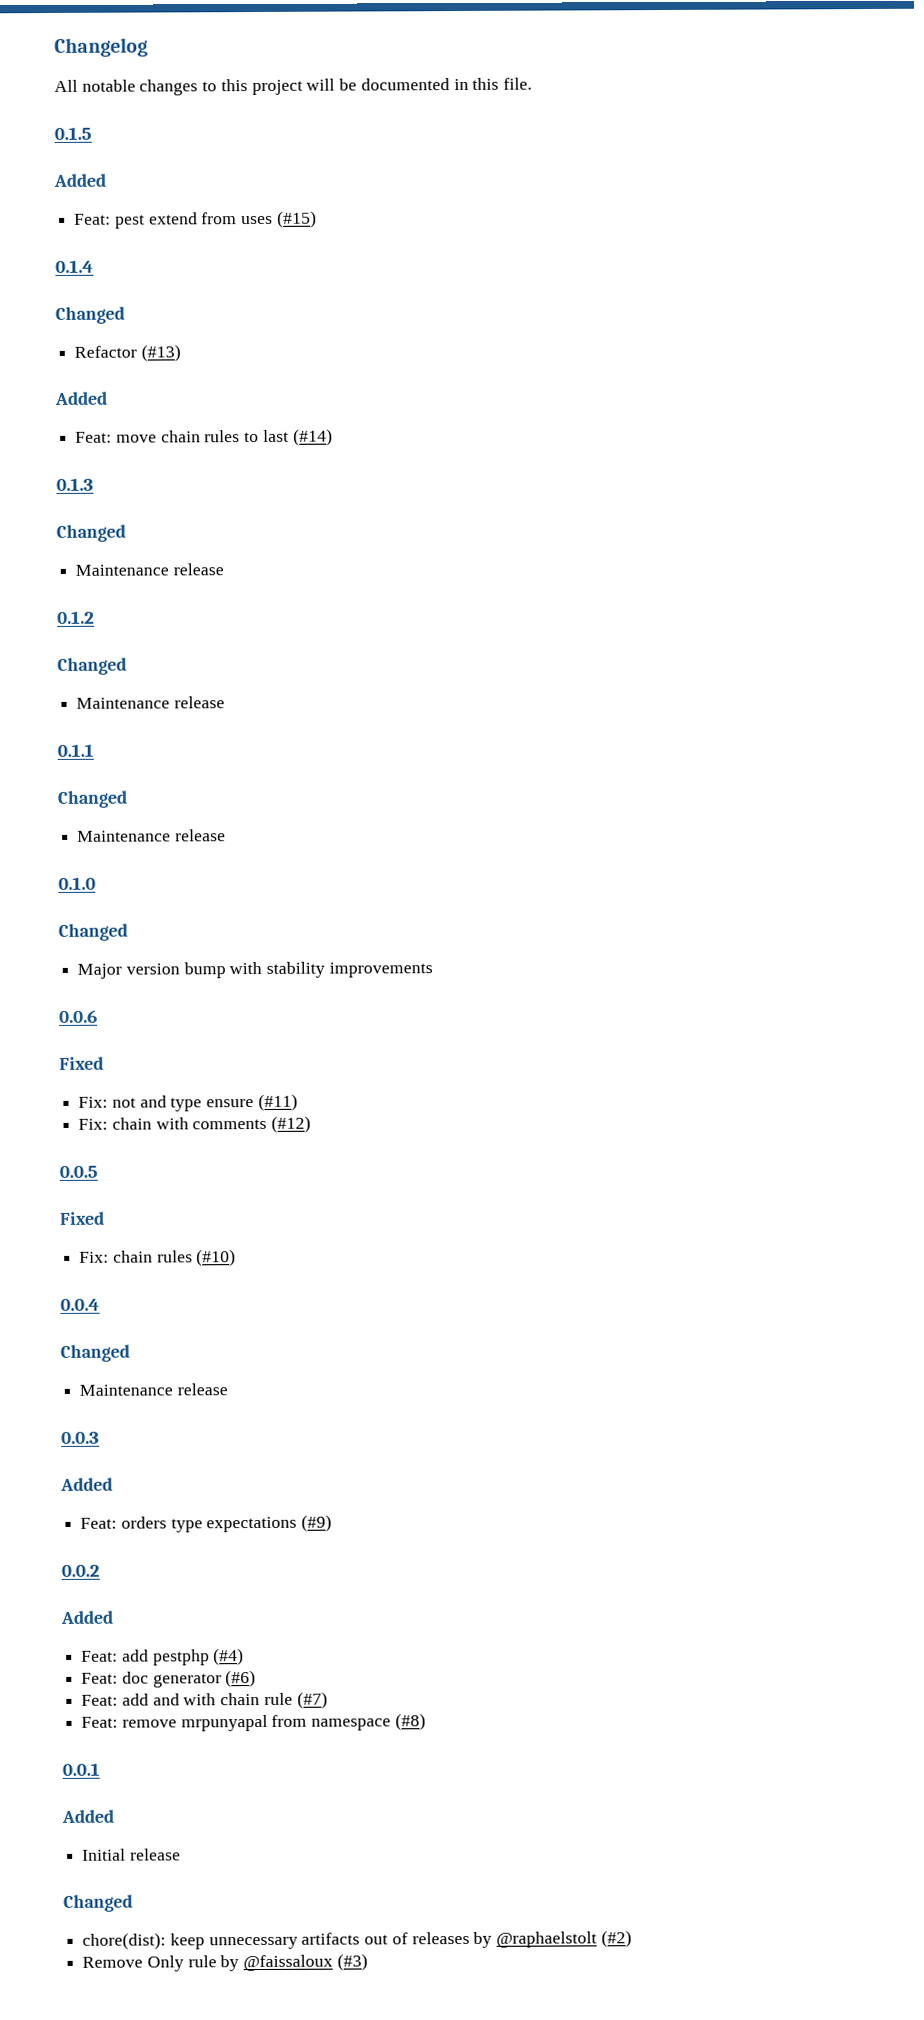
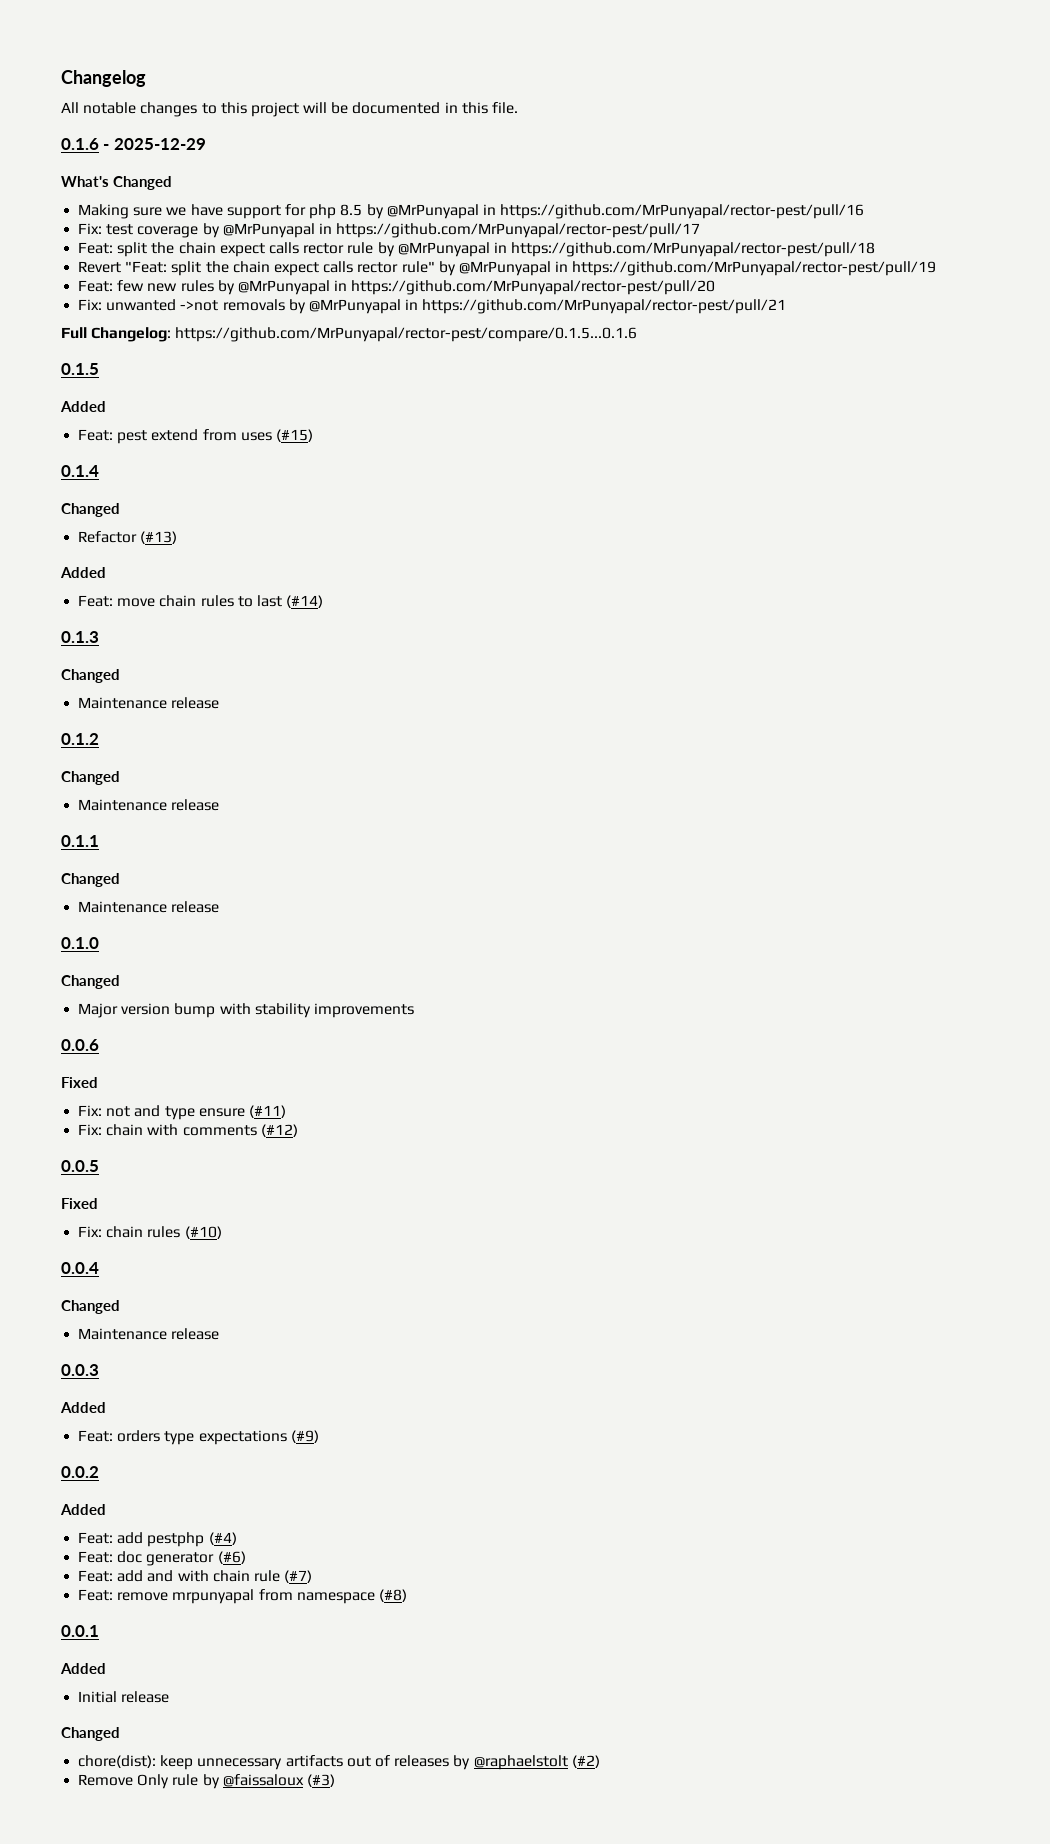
(532, 83) none -> [61,138,206,150] [61,176,173,190] [78,204,865,219] [78,223,701,238] [78,242,876,257] [78,261,937,276] [78,280,716,295] [78,299,787,314] [61,327,638,342] // 0.1.6 - 2025-12-29 // What's Changed // Making sure we have support for php 8.5 by @MrPunyapal in https://github.com/MrPunyapal/rector-pest/pull/16 // Fix: test coverage by @MrPunyapal in https://github.com/MrPunyapal/rector-pest/pull/17 // Feat: split the chain expect calls rector rule by @MrPunyapal in https://github.com/MrPunyapal/rector-pest/pull/18 // Revert "Feat: split the chain expect calls rector rule" by @MrPunyapal in https://github.com/MrPunyapal/rector-pest/pull/19 // Feat: few new rules by @MrPunyapal in https://github.com/MrPunyapal/rector-pest/pull/20 // Fix: unwanted ->not removals by @MrPunyapal in https://github.com/MrPunyapal/rector-pest/pull/21 // Full Changelog: https://github.com/MrPunyapal/rector-pest/compare/0.1.5...0.1.6

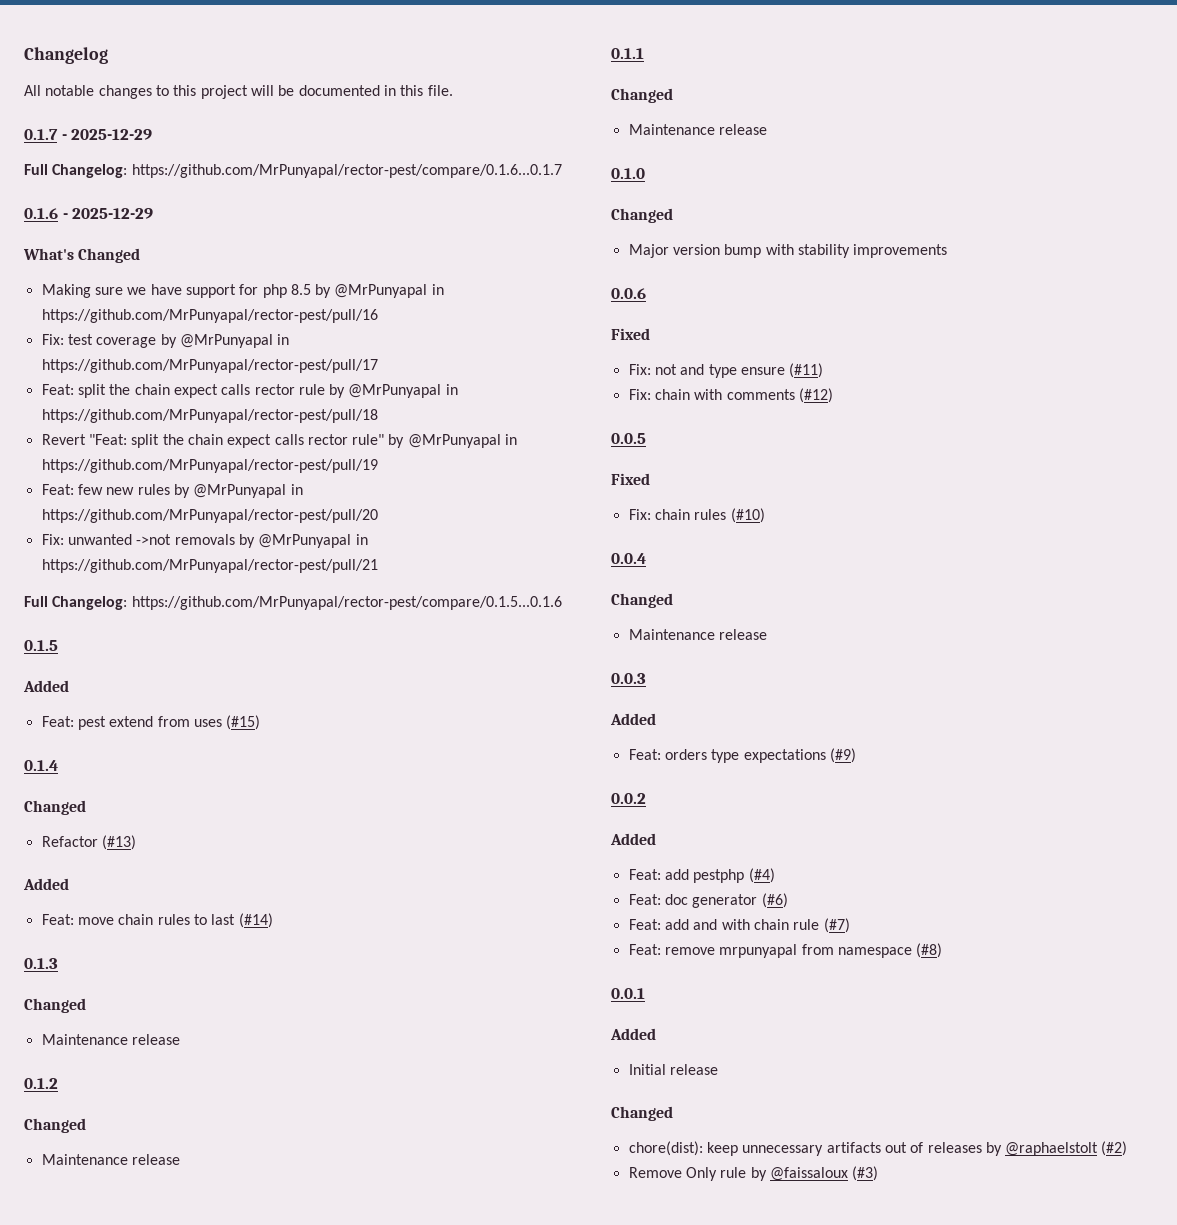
(519, 108) none -> [24,129,153,140] [24,164,562,178] // 0.1.7 - 2025-12-29 // Full Changelog: https://github.com/MrPunyapal/rector-pest/compare/0.1.6...0.1.7

